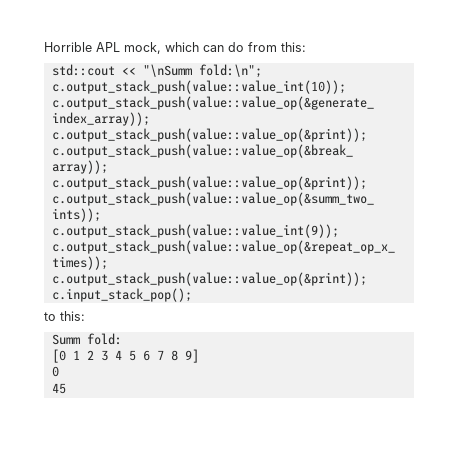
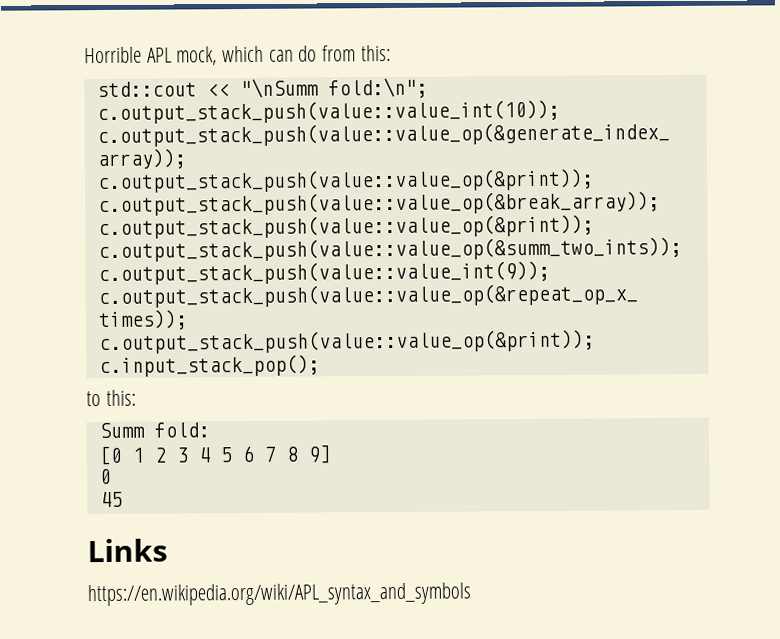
(66, 388) none -> [87,538,168,563] [87,582,471,607] // Links // https://en.wikipedia.org/wiki/APL_syntax_and_symbols

